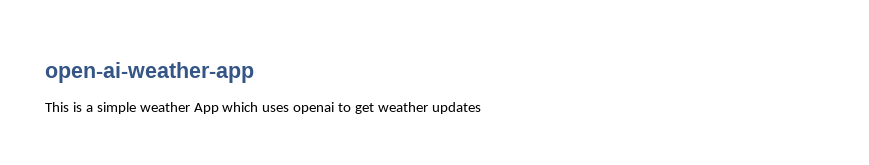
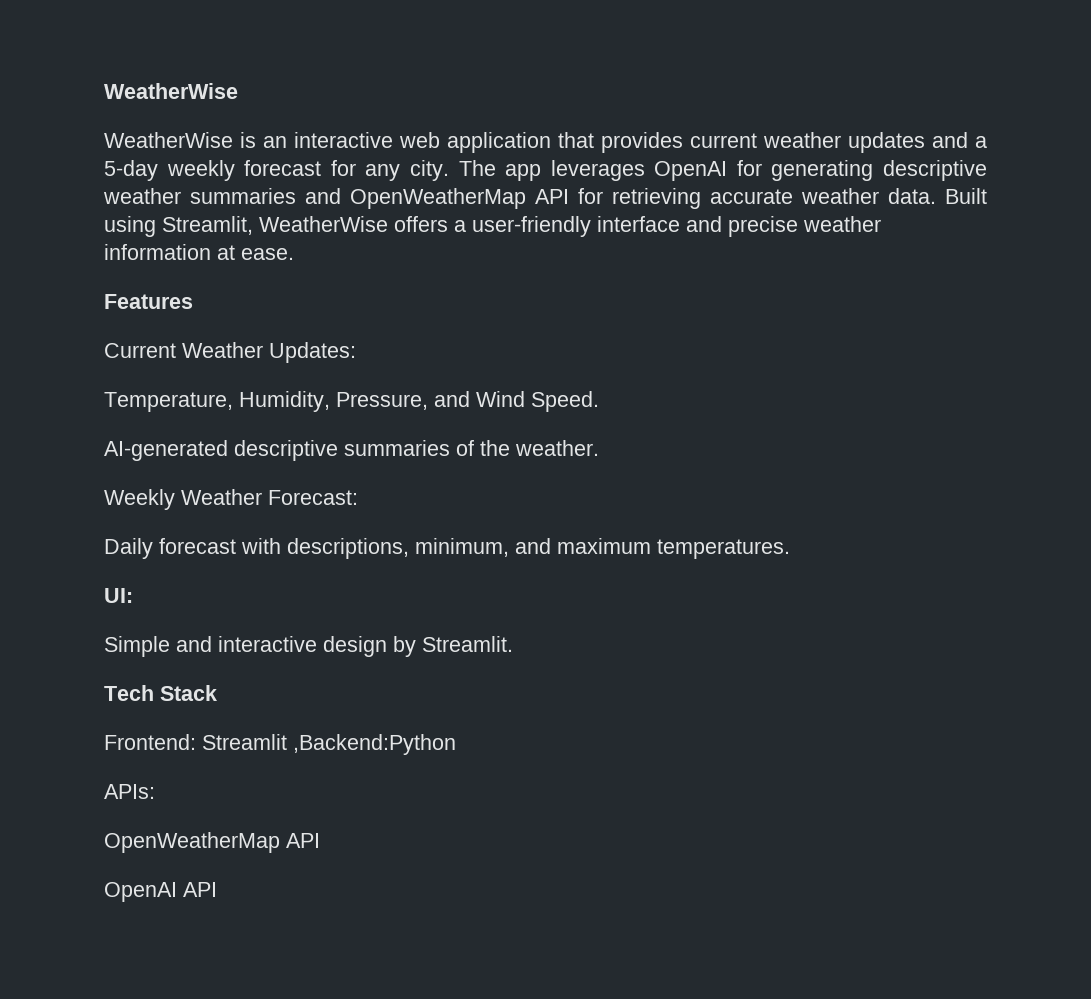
[45,62,254,83] [45,102,481,114] open-ai-weather-app // This is a simple weather App which uses openai to get weather updates -> [104,83,238,99] [104,132,987,153] [104,160,988,181] [103,188,987,209] [104,216,881,237] [104,244,294,260] [104,294,193,309] [104,342,356,363] [104,391,599,412] [104,440,599,461] [104,489,358,510] [104,538,790,559] [104,588,133,603] [104,636,513,657] [104,685,217,701] [104,734,456,755] [104,784,155,799] [104,832,320,853] [104,882,217,902] WeatherWise // WeatherWise is an interactive web application that provides current weather updates and a 5-day weekly forecast for any city. The app leverages OpenAI for generating descriptive weather summaries and OpenWeatherMap API for retrieving accurate weather data. Built using Streamlit, WeatherWise offers a user-friendly interface and precise weather information at ease. // Features // Current Weather Updates: // Temperature, Humidity, Pressure, and Wind Speed. // AI-generated descriptive summaries of the weather. // Weekly Weather Forecast: // Daily forecast with descriptions, minimum, and maximum temperatures. // UI: // Simple and interactive design by Streamlit. // Tech Stack // Frontend: Streamlit ,Backend:Python // APIs: // OpenWeatherMap API // OpenAI API

